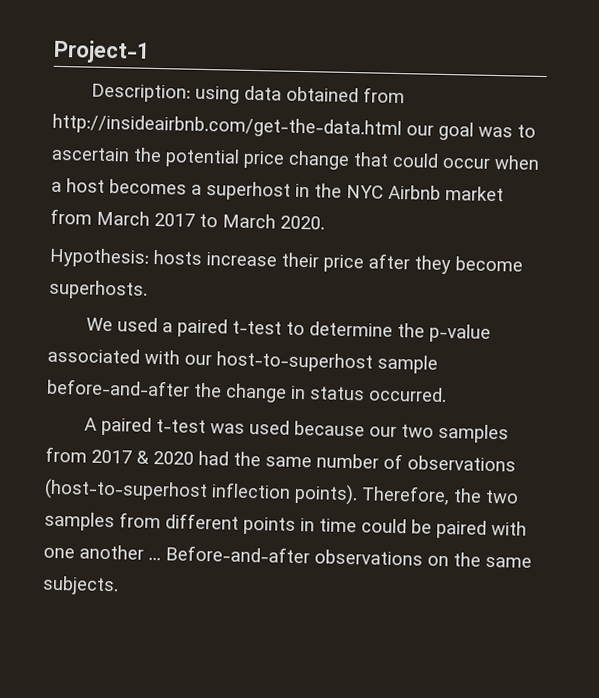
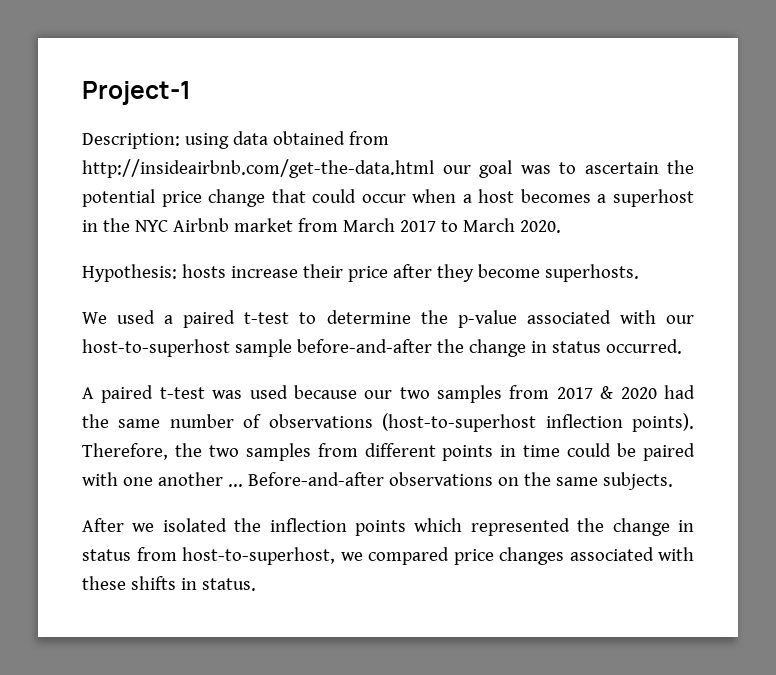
(119, 585) none -> [82,518,694,536] [82,547,694,565] [82,576,256,591] // After we isolated the inflection points which represented the change in status from host-to-superhost, we compared price changes associated with these shifts in status.

